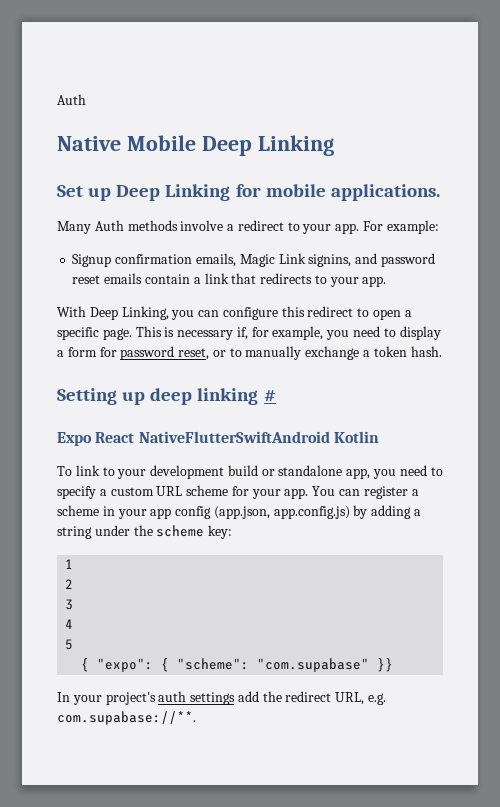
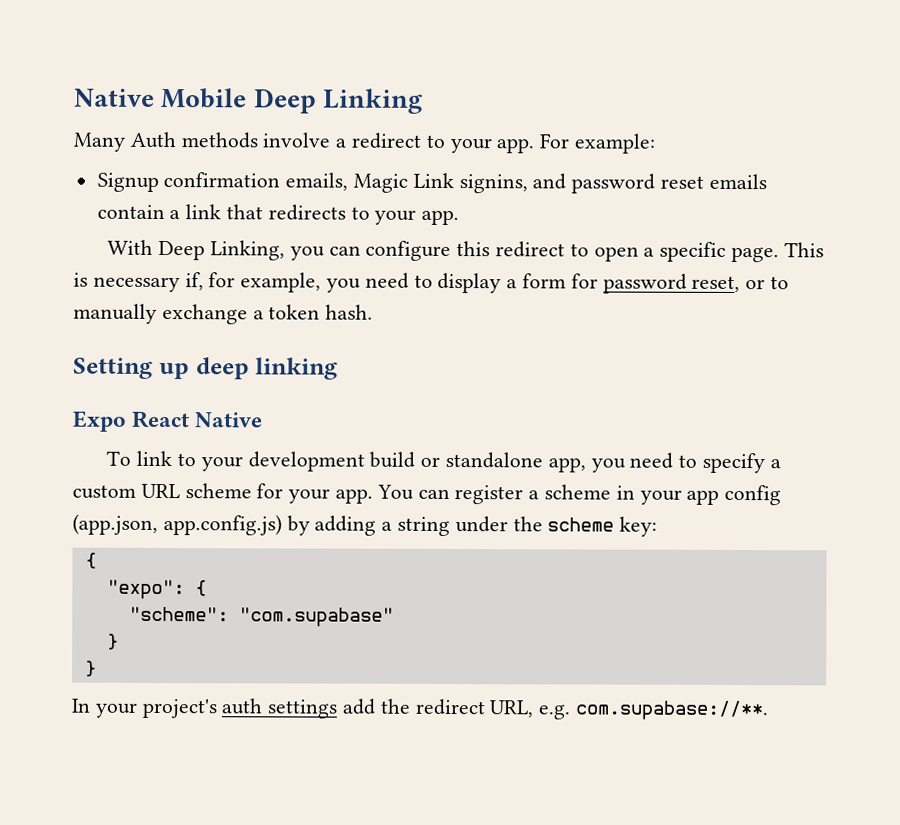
[57,94,86,105] Auth // -> (74, 97) none
[57,184,440,201] // Set up Deep Linking for mobile applications. -> (423, 101) none
[263,390,276,402] # -> (339, 368) none
[138,431,379,443] NativeFlutterSwiftAndroid Kotlin -> [194,412,263,428] Native
[65,559,74,569] [65,579,74,589] [65,599,74,610] [65,619,74,629] [65,639,74,650] [81,658,90,672] 1 // 2 // 3 // 4 // 5 // { -> [84,552,97,569] { //
(170, 665) none -> (207, 588) //
[377,658,394,672] }} -> [106,633,119,650] [84,660,97,677] // } // }

